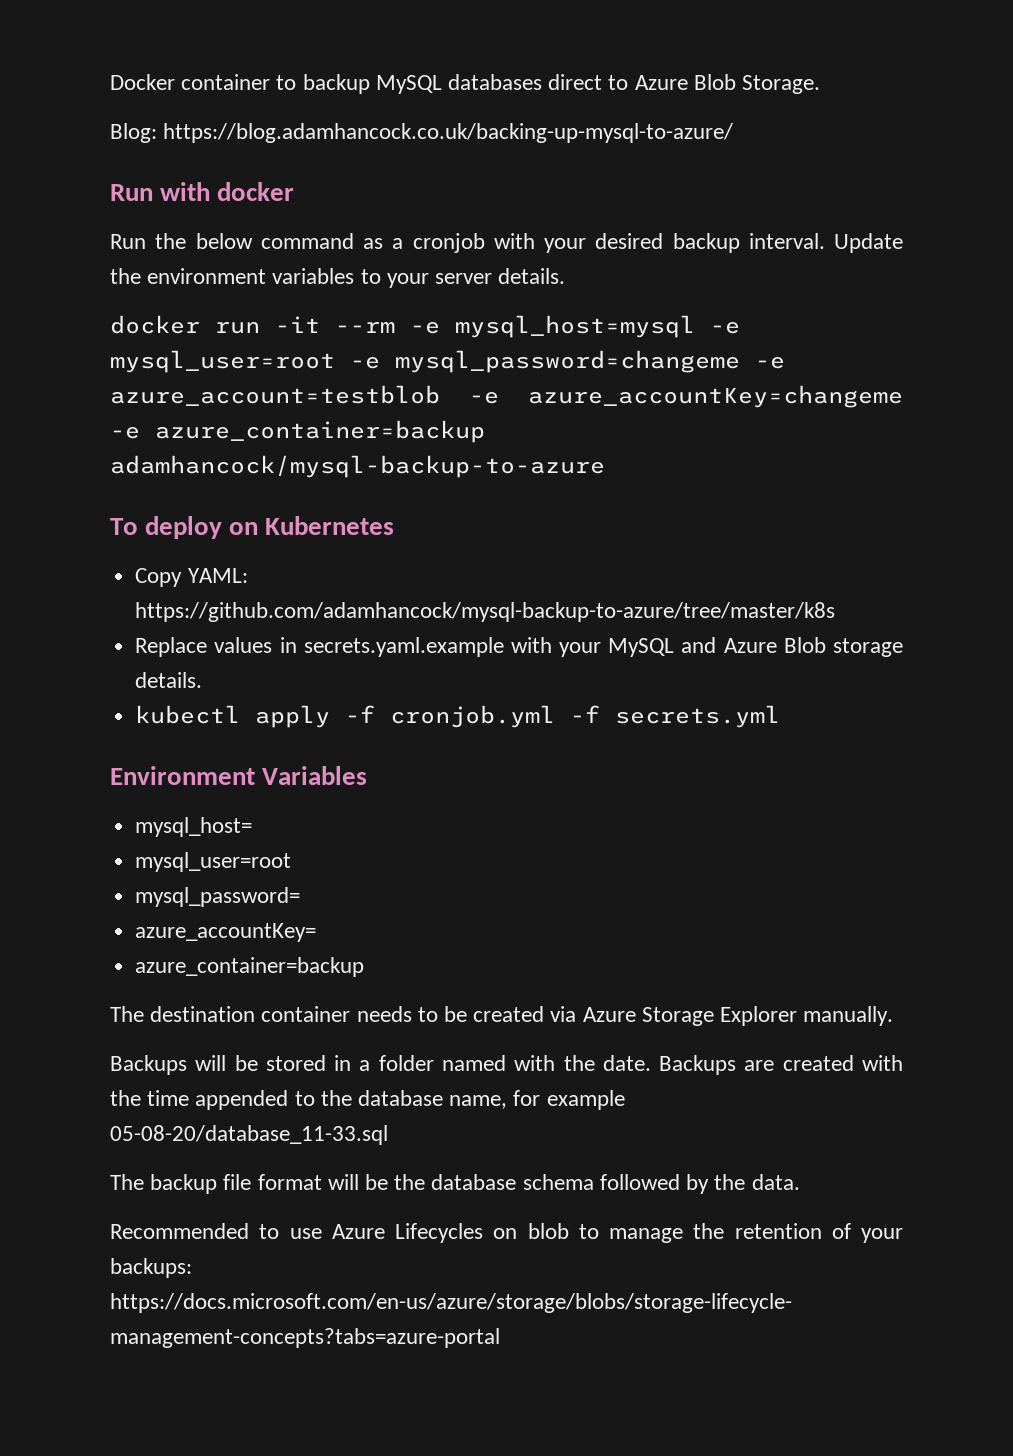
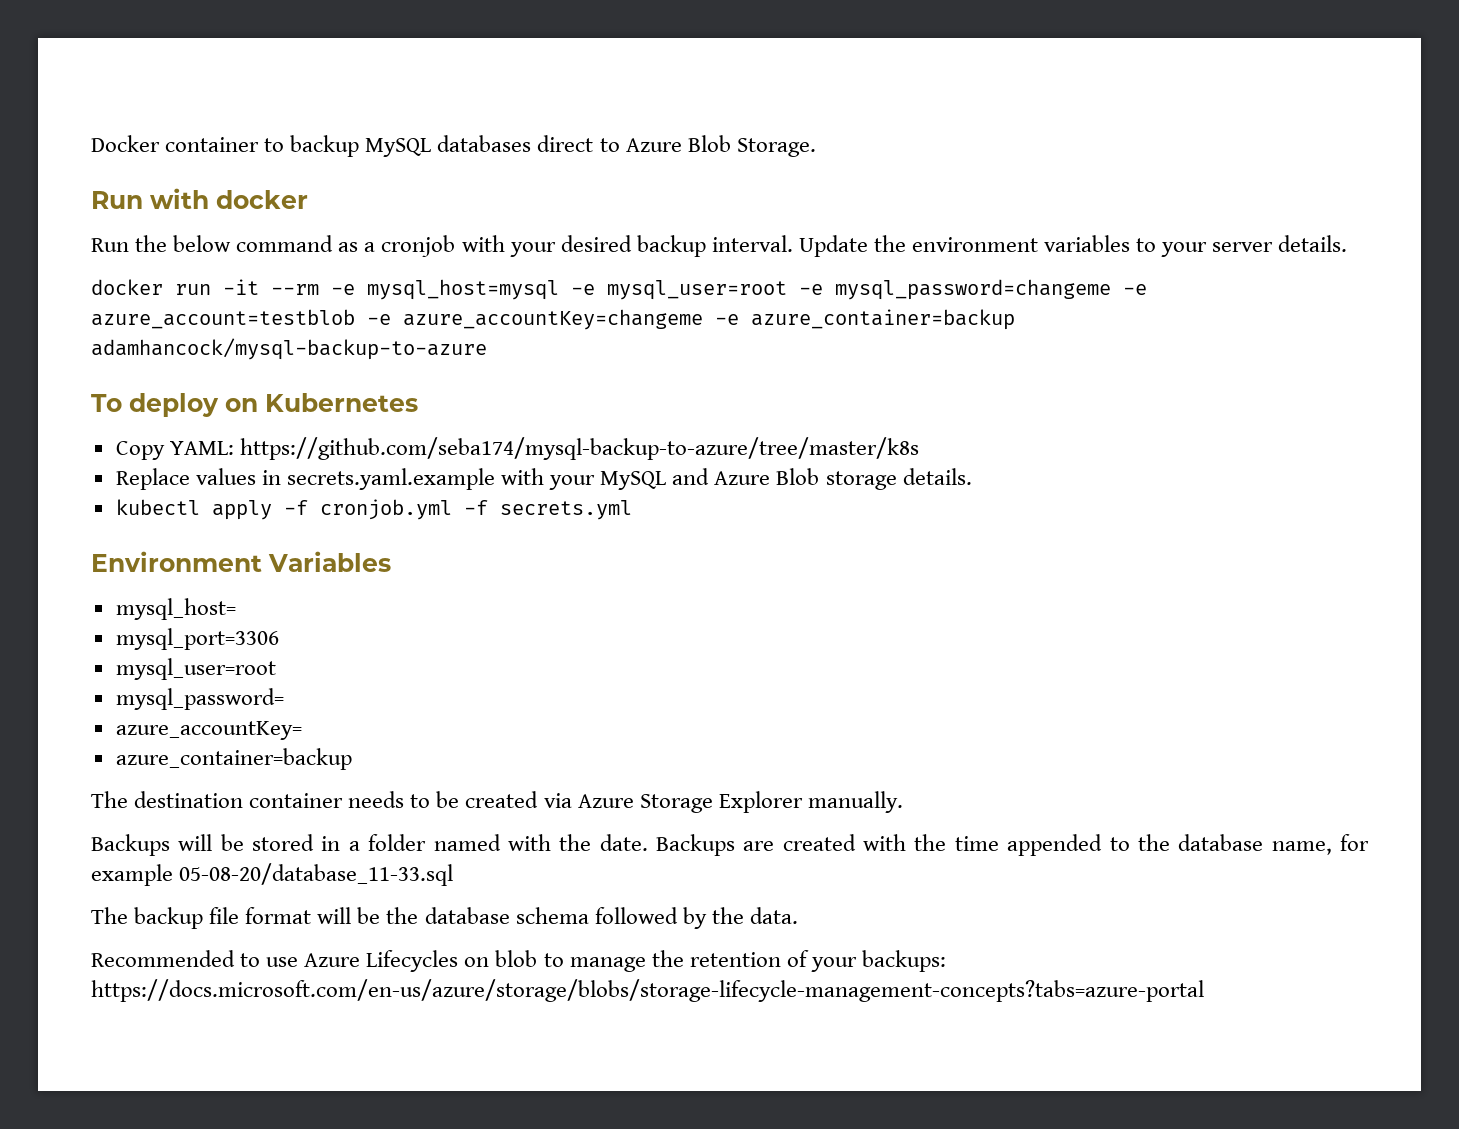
[110,123,734,143] // Blog: https://blog.adamhancock.co.uk/backing-up-mysql-to-azure/ -> (816, 147) none
[135,602,836,622] https://github.com/adamhancock/mysql-backup-to-azure/tree/master/k8s -> [239,437,919,460] https://github.com/seba174/mysql-backup-to-azure/tree/master/k8s
(253, 827) none -> [115,628,279,650] // mysql_port=3306

